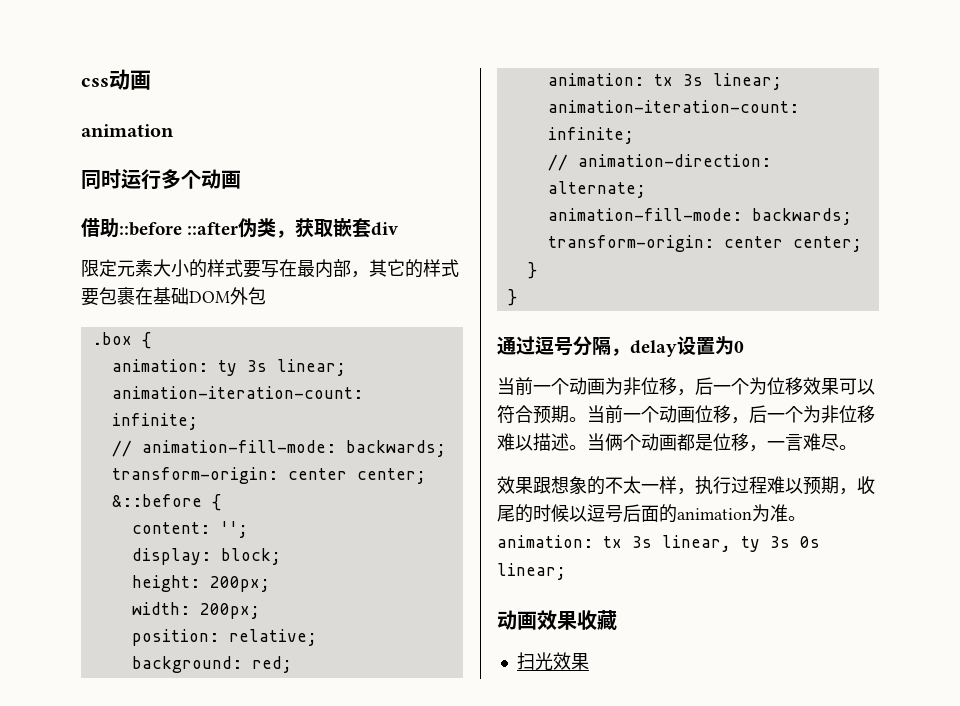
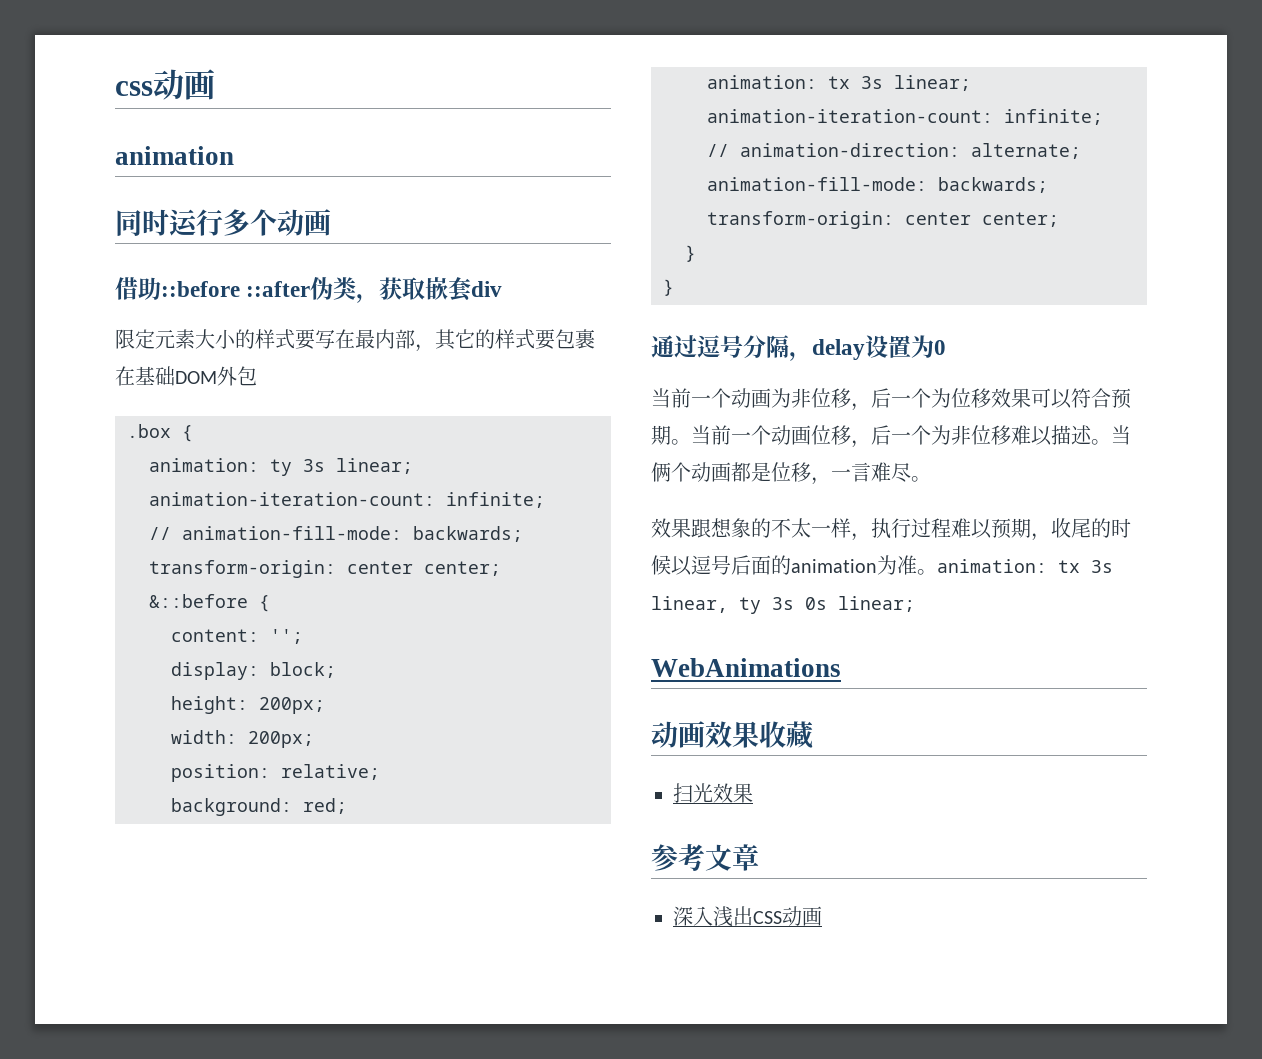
(566, 571) none -> [651,658,841,677] // WebAnimations
(589, 661) none -> [651,844,759,871] [673,906,822,927] // 参考文章 // 深入浅出CSS动画

